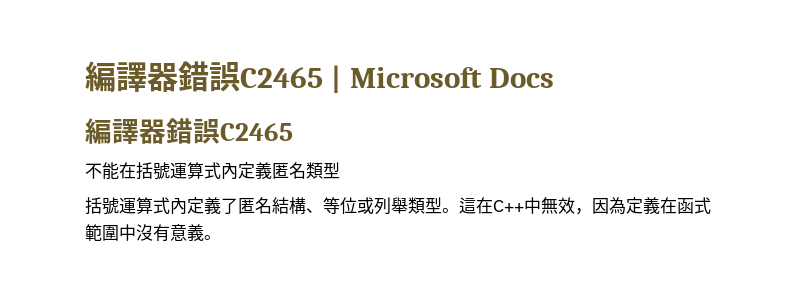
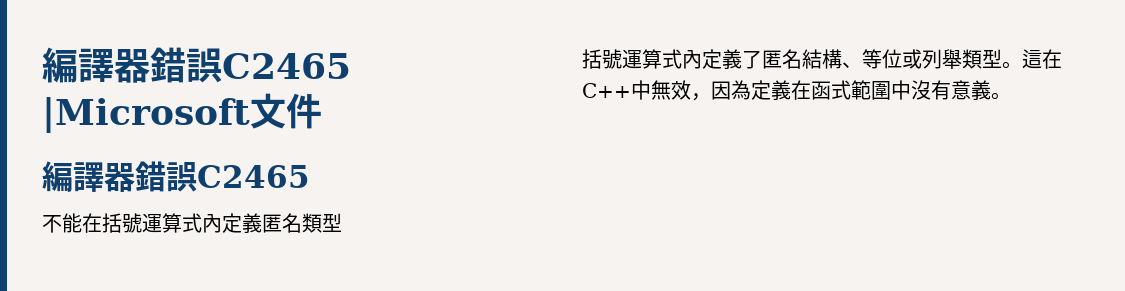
[85,61,555,93] 編譯器錯誤C2465 | Microsoft Docs -> [42,47,351,83] [42,93,322,133] 編譯器錯誤C2465 |Microsoft文件

